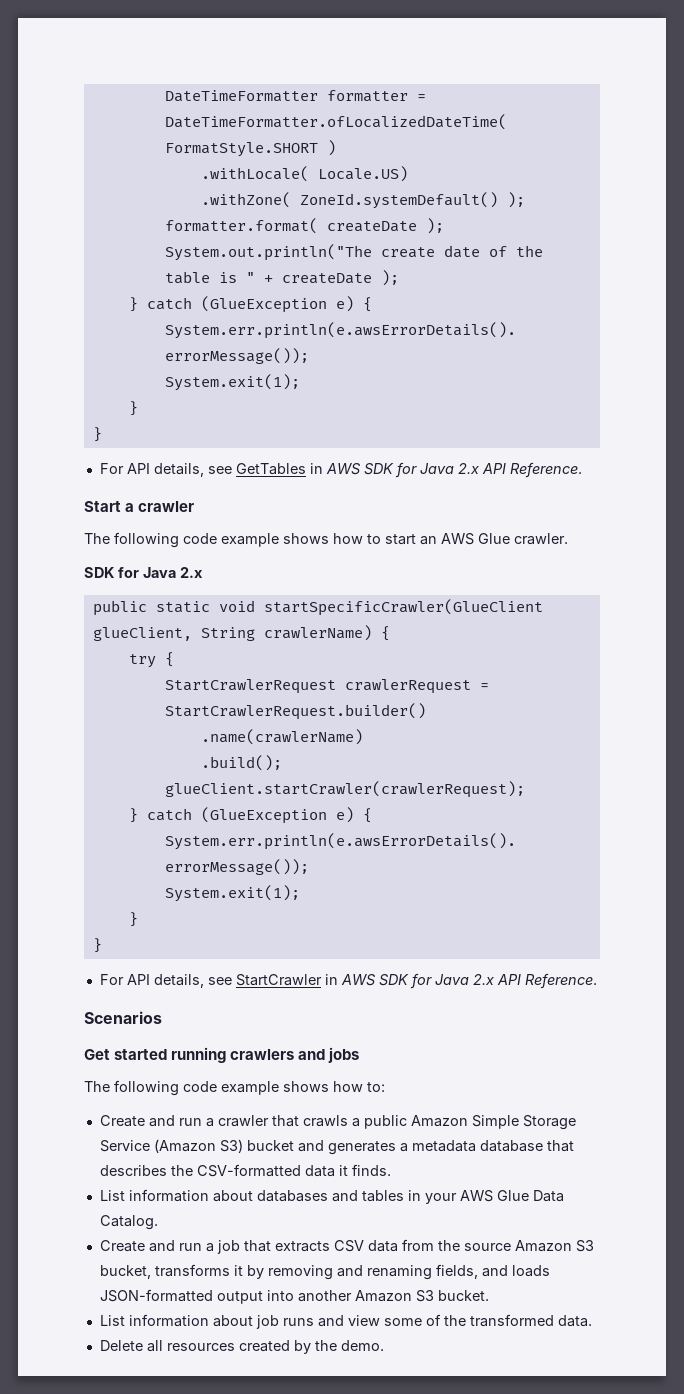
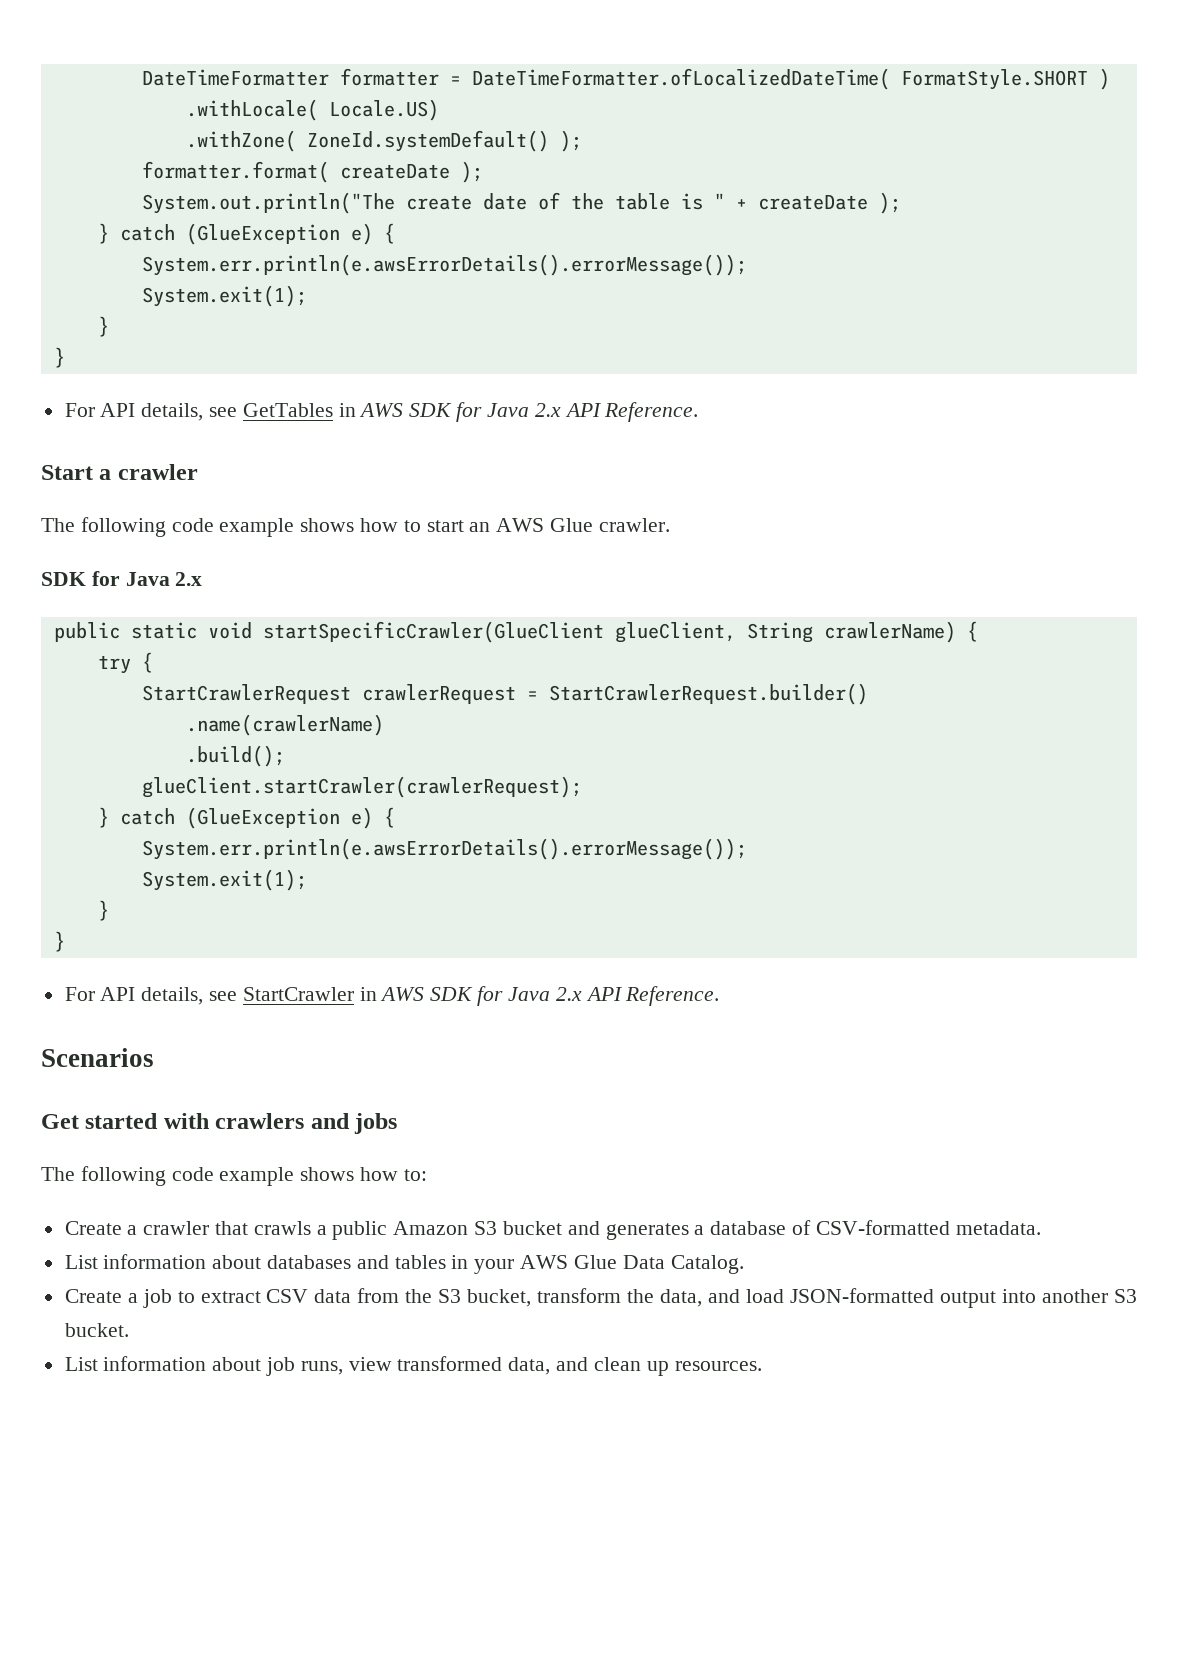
[171,1047,227,1063] running -> [163,1113,209,1129] with
[148,1115,202,1127] and run -> (122, 1228) none
[471,1115,576,1130] [99,1139,574,1155] [99,1164,391,1177] Simple Storage Service (Amazon S3) bucket and generates a metadata database that describes the CSV-formatted data it finds. -> [474,1220,1041,1240] S3 bucket and generates a database of CSV-formatted metadata.
[148,1239,594,1254] [99,1264,550,1280] and run a job that extracts CSV data from the source Amazon S3 bucket, transforms it by removing and renaming fields, and loads -> [127,1288,785,1308] a job to extract CSV data from the S3 bucket, transform the data, and load
[354,1290,412,1302] Amazon -> (1109, 1296) none
[282,1314,592,1327] [99,1340,384,1354] runs and view some of the transformed data. // Delete all resources created by the demo. -> [300,1356,762,1376] runs, view transformed data, and clean up resources.

